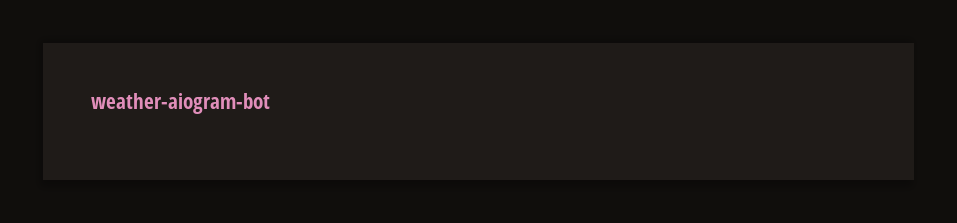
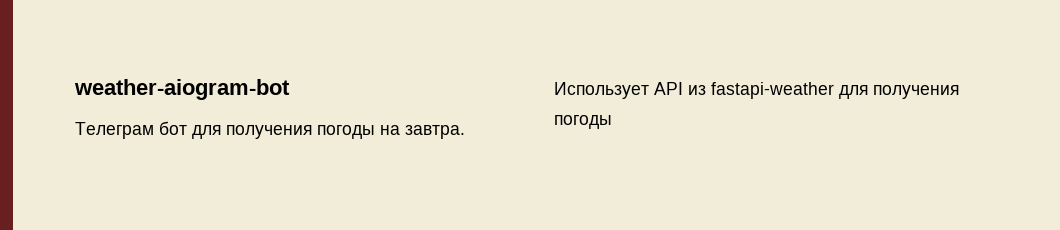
(270, 103) none -> [75,121,465,139] [554,82,959,99] [554,115,612,129] // Телеграм бот для получения погоды на завтра. Использует API из fastapi-weather для получения погоды

